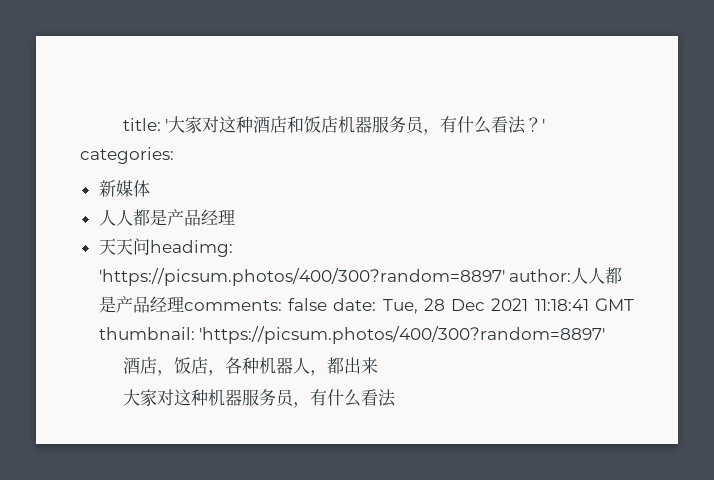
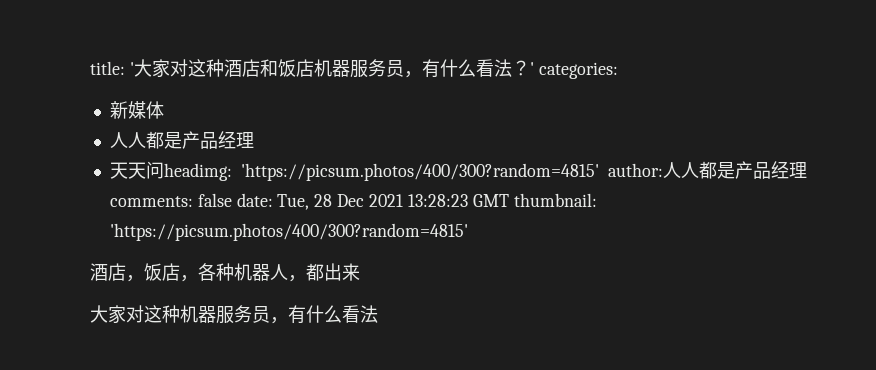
[98,268,505,286] 'https://picsum.photos/400/300?random=8897' -> [240,163,599,181] 'https://picsum.photos/400/300?random=4815'
[534,299,589,311] 11:18:41 -> [407,194,468,207] 13:28:23
[199,326,606,344] 'https://picsum.photos/400/300?random=8897' -> [109,223,468,241] 'https://picsum.photos/400/300?random=4815'

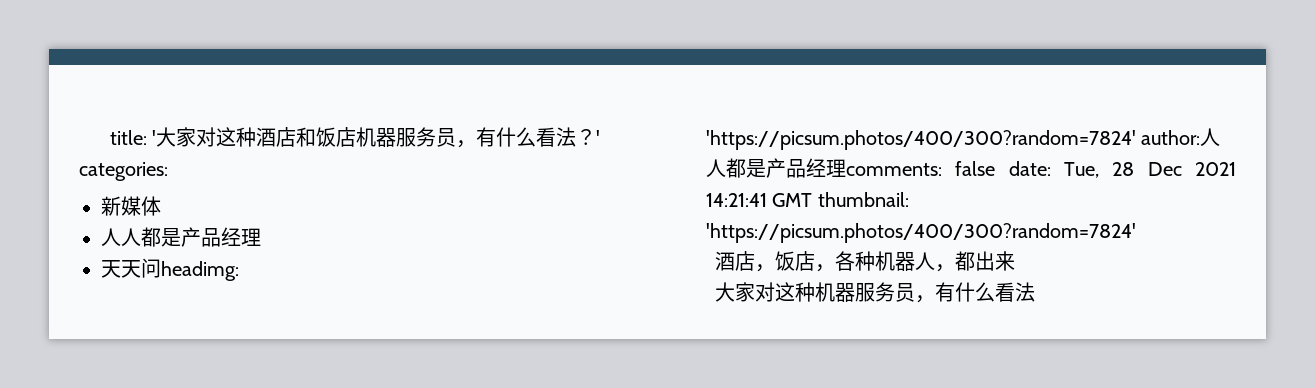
[240,163,599,181] 'https://picsum.photos/400/300?random=4815' -> [706,130,1136,150] 'https://picsum.photos/400/300?random=7824'
[407,194,468,207] 13:28:23 -> [706,193,767,207] 14:21:41
[109,223,468,241] 'https://picsum.photos/400/300?random=4815' -> [706,223,1136,243] 'https://picsum.photos/400/300?random=7824'

